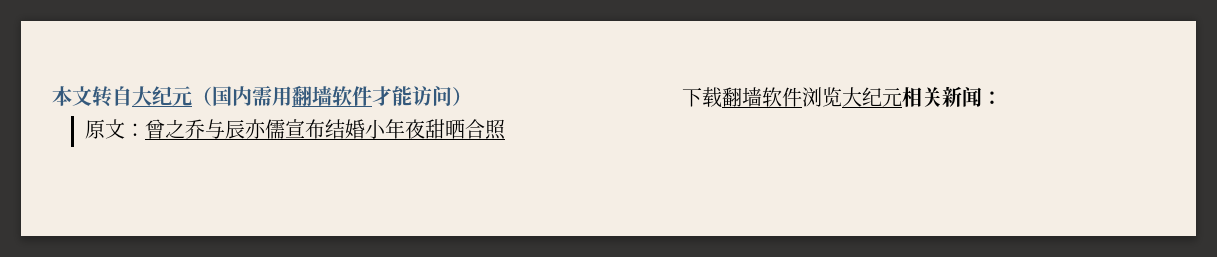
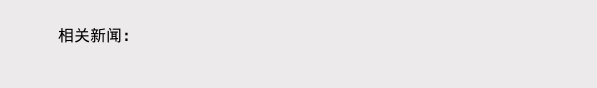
[52,85,472,107] [85,119,507,140] [682,87,903,108] 本文转自大纪元（国内需用翻墙软件才能访问） // 原文：曾之乔与辰亦儒宣布结婚小年夜甜晒合照 // 下载翻墙软件浏览大纪元 -> (58, 35) none

